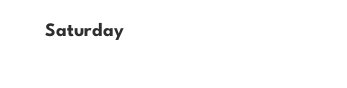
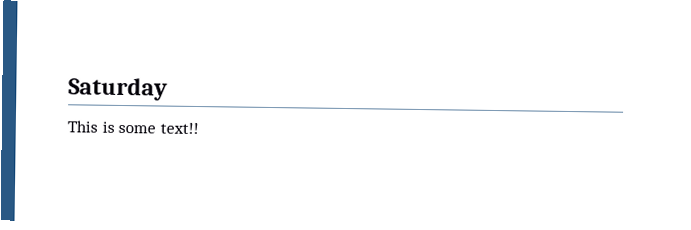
(124, 31) none -> [67,120,199,135] // This is some text!!

